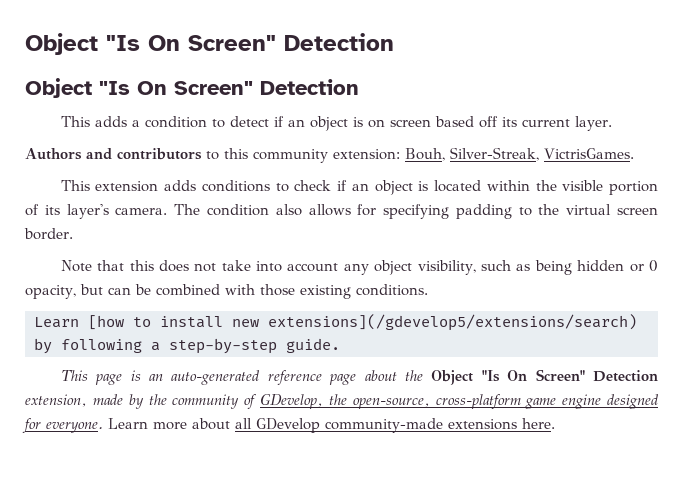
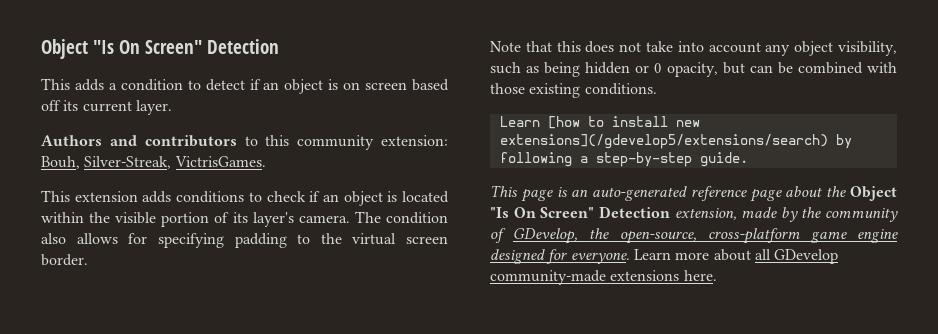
[25,33,394,55] [25,78,359,98] Object "Is On Screen" Detection // Object "Is On Screen" Detection -> [41,39,279,59] Object "Is On Screen" Detection

